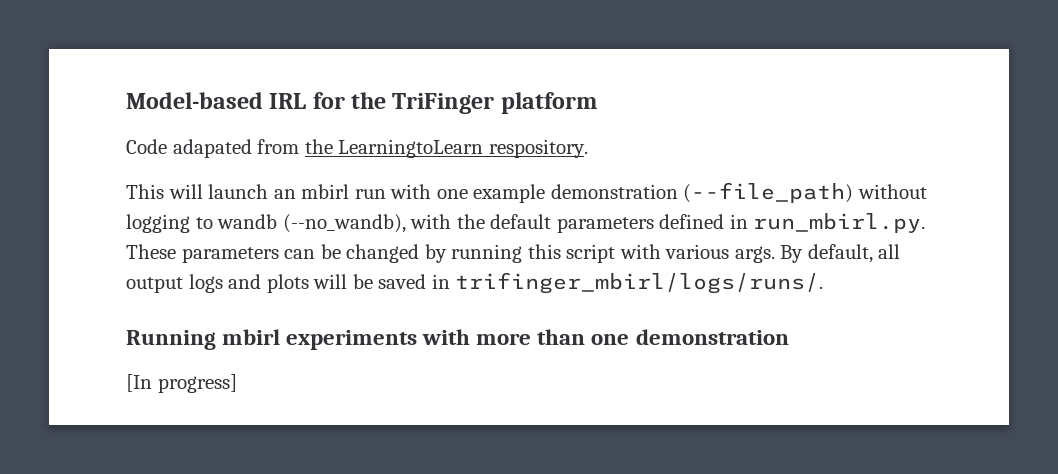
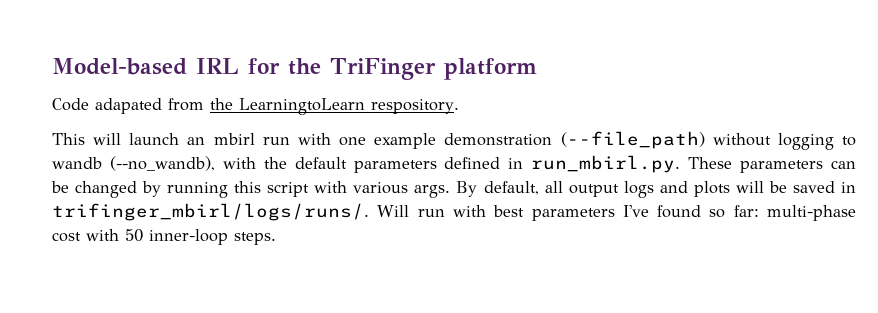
[126,329,789,350] [126,374,237,393] // Running mbirl experiments with more than one demonstration // [In progress] -> [377,205,856,221] [52,229,276,245] Will run with best parameters I've found so far: multi-phase cost with 50 inner-loop steps.

